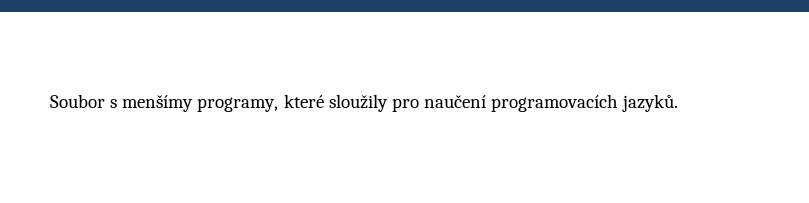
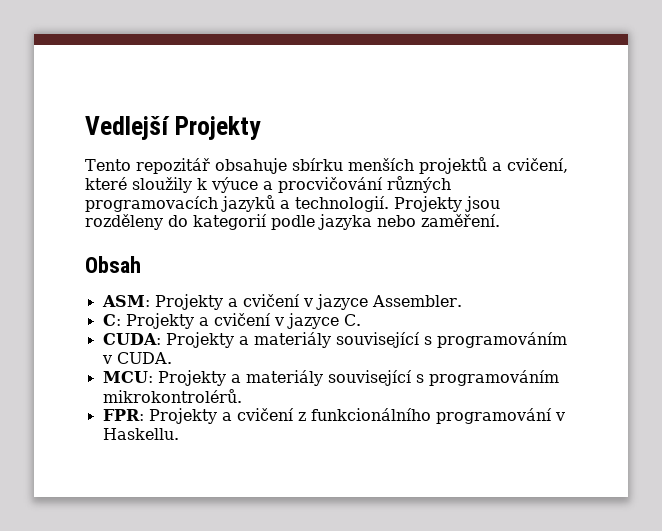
[50,94,679,112] Soubor s menšímy programy, které sloužily pro naučení programovacích jazyků. -> [85,116,261,140] [85,157,568,174] [85,176,451,193] [85,195,500,212] [85,214,500,230] [85,256,141,273] [101,294,462,310] [102,313,361,329] [102,332,567,348] [101,352,172,364] [102,370,559,386] [102,389,242,403] [102,408,565,424] [102,428,179,440] Vedlejší Projekty // Tento repozitář obsahuje sbírku menších projektů a cvičení, které sloužily k výuce a procvičování různých programovacích jazyků a technologií. Projekty jsou rozděleny do kategorií podle jazyka nebo zaměření. // Obsah // ASM: Projekty a cvičení v jazyce Assembler. // C: Projekty a cvičení v jazyce C. // CUDA: Projekty a materiály související s programováním v CUDA. // MCU: Projekty a materiály související s programováním mikrokontrolérů. // FPR: Projekty a cvičení z funkcionálního programování v Haskellu.

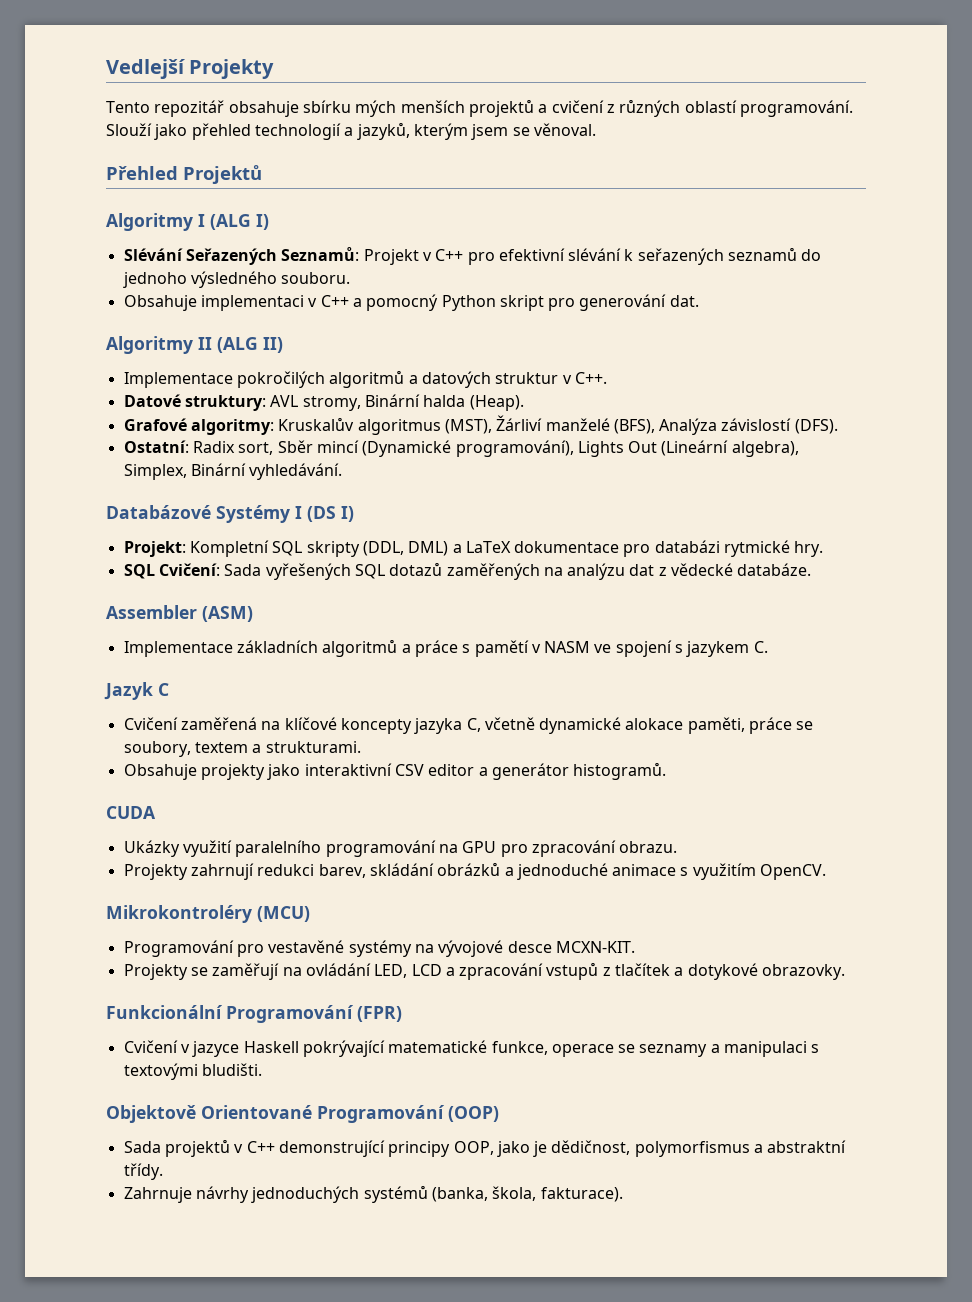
(343, 164) none -> [355,100,397,117] mých
[506,158,568,173] [85,176,451,193] [85,195,500,212] [85,214,500,230] [85,256,141,273] [101,294,462,310] [102,313,361,329] [102,332,567,348] [101,352,172,364] [102,370,559,386] [102,389,242,403] [102,408,565,424] [102,428,179,440] cvičení, které sloužily k výuce a procvičování různých programovacích jazyků a technologií. Projekty jsou rozděleny do kategorií podle jazyka nebo zaměření. // Obsah // ASM: Projekty a cvičení v jazyce Assembler. // C: Projekty a cvičení v jazyce C. // CUDA: Projekty a materiály související s programováním v CUDA. // MCU: Projekty a materiály související s programováním mikrokontrolérů. // FPR: Projekty a cvičení z funkcionálního programování v Haskellu. -> [551,99,853,117] [106,122,596,140] [106,165,262,184] [106,213,269,231] [123,247,822,265] [122,271,351,288] [123,294,699,311] [106,336,283,354] [123,370,607,388] [123,394,524,411] [123,415,838,435] [123,440,799,457] [123,463,343,480] [106,505,354,523] [123,540,824,557] [123,562,812,580] [106,605,253,622] [123,639,768,657] [104,682,169,700] [123,717,814,734] [123,741,361,757] [123,762,667,780] [106,806,156,819] [123,840,678,857] [123,862,827,880] [106,905,310,923] [123,940,635,957] [123,962,846,980] [106,1005,402,1023] [123,1040,820,1057] [123,1063,262,1080] [106,1105,499,1123] [123,1139,847,1157] [123,1163,163,1180] [123,1185,623,1203] cvičení z různých oblastí programování. Slouží jako přehled technologií a jazyků, kterým jsem se věnoval. // Přehled Projektů // Algoritmy I (ALG I) // Slévání Seřazených Seznamů: Projekt v C++ pro efektivní slévání k seřazených seznamů do jednoho výsledného souboru. // Obsahuje implementaci v C++ a pomocný Python skript pro generování dat. // Algoritmy II (ALG II) // Implementace pokročilých algoritmů a datových struktur v C++. // Datové struktury: AVL stromy, Binární halda (Heap). // Grafové algoritmy: Kruskalův algoritmus (MST), Žárliví manželé (BFS), Analýza závislostí (DFS). // Ostatní: Radix sort, Sběr mincí (Dynamické programování), Lights Out (Lineární algebra), Simplex, Binární vyhledávání. // Databázové Systémy I (DS I) // Projekt: Kompletní SQL skripty (DDL, DML) a LaTeX dokumentace pro databázi rytmické hry. // SQL Cvičení: Sada vyřešených SQL dotazů zaměřených na analýzu dat z vědecké databáze. // Assembler (ASM) // Implementace základních algoritmů a práce s pamětí v NASM ve spojení s jazykem C. // Jazyk C // Cvičení zaměřená na klíčové koncepty jazyka C, včetně dynamické alokace paměti, práce se soubory, textem a strukturami. // Obsahuje projekty jako interaktivní CSV editor a generátor histogramů. // CUDA // Ukázky využití paralelního programování na GPU pro zpracování obrazu. // Projekty zahrnují redukci barev, skládání obrázků a jednoduché animace s využitím OpenCV. // Mikrokontroléry (MCU) // Programování pro vestavěné systémy na vývojové desce MCXN-KIT. // Projekty se zaměřují na ovládání LED, LCD a zpracování vstupů z tlačítek a dotykové obrazovky. // Funkcionální Programování (FPR) // Cvičení v jazyce Haskell pokrývající matematické funkce, operace se seznamy a manipulaci s textovými bludišti. // Objektově Orientované Programování (OOP) // Sada projektů v C++ demonstrující principy OOP, jako je dědičnost, polymorfismus a abstraktní třídy. // Zahrnuje návrhy jednoduchých systémů (banka, škola, fakturace).

